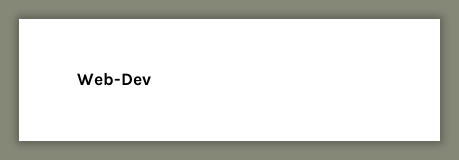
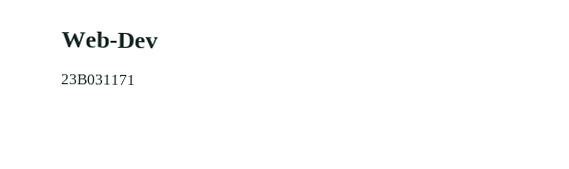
(151, 79) none -> [60,74,136,86] // 23B031171

